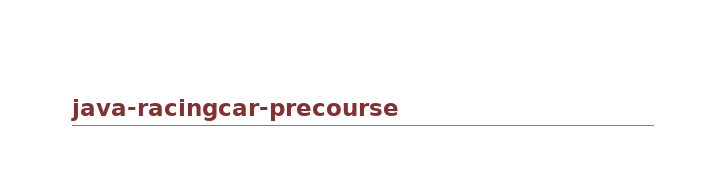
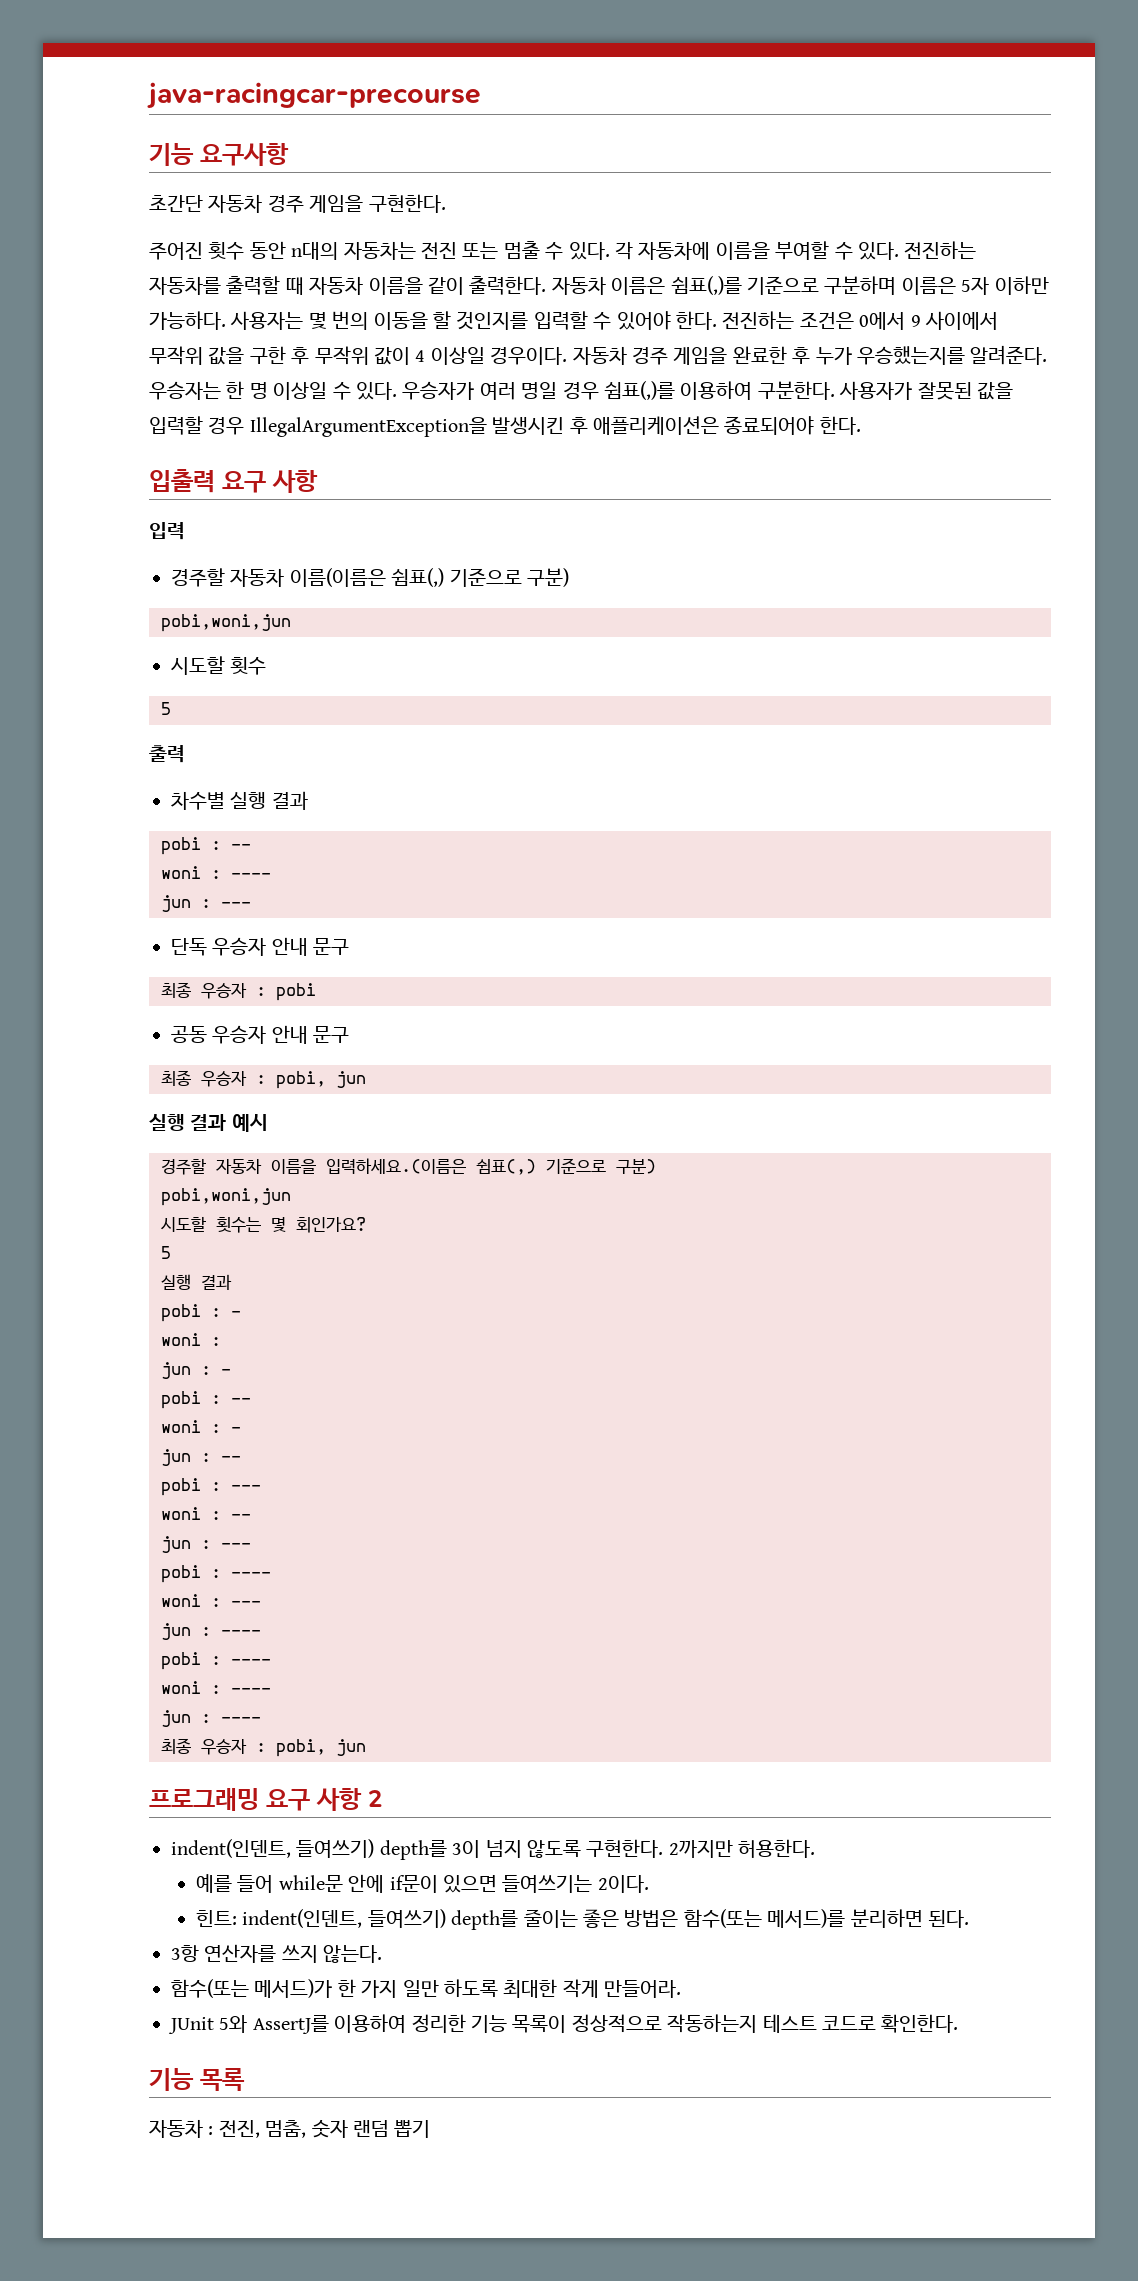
(399, 110) none -> [149,143,289,166] [149,194,446,213] [149,241,977,260] [149,276,1049,295] [149,311,998,330] [149,345,1048,365] [149,381,1013,400] [149,416,861,437] [149,469,318,493] [149,522,185,540] [171,568,569,587] [161,614,291,632] [171,656,267,675] [161,702,171,715] [149,745,185,763] [171,791,308,810] [161,837,251,855] [161,866,271,879] [161,895,251,912] [171,937,350,956] [161,982,316,1001] [171,1025,350,1044] [161,1070,366,1089] [149,1114,268,1132] [161,1158,656,1175] [161,1188,291,1206] [161,1216,366,1233] [161,1246,171,1259] [161,1274,232,1290] [161,1304,241,1322] [161,1333,221,1346] [161,1362,231,1379] [161,1391,251,1409] [161,1420,241,1433] [161,1449,241,1466] [161,1478,261,1496] [161,1507,251,1520] [161,1536,251,1553] [161,1565,271,1583] [161,1594,261,1607] [161,1623,261,1640] [161,1652,271,1670] [161,1681,271,1694] [161,1710,261,1727] [161,1738,366,1757] [149,1788,382,1811] [171,1839,816,1860] [195,1874,649,1893] [195,1909,969,1930] [171,1944,383,1963] [171,1979,682,1998] [168,2014,959,2034] [149,2068,245,2091] [149,2119,431,2138] // 기능 요구사항 // 초간단 자동차 경주 게임을 구현한다. // 주어진 횟수 동안 n대의 자동차는 전진 또는 멈출 수 있다. 각 자동차에 이름을 부여할 수 있다. 전진하는 자동차를 출력할 때 자동차 이름을 같이 출력한다. 자동차 이름은 쉼표(,)를 기준으로 구분하며 이름은 5자 이하만 가능하다. 사용자는 몇 번의 이동을 할 것인지를 입력할 수 있어야 한다. 전진하는 조건은 0에서 9 사이에서 무작위 값을 구한 후 무작위 값이 4 이상일 경우이다. 자동차 경주 게임을 완료한 후 누가 우승했는지를 알려준다. 우승자는 한 명 이상일 수 있다. 우승자가 여러 명일 경우 쉼표(,)를 이용하여 구분한다. 사용자가 잘못된 값을 입력할 경우 IllegalArgumentException을 발생시킨 후 애플리케이션은 종료되어야 한다. // 입출력 요구 사항 // 입력 // 경주할 자동차 이름(이름은 쉼표(,) 기준으로 구분) // pobi,woni,jun // 시도할 횟수 // 5 // 출력 // 차수별 실행 결과 // pobi : -- // woni : ---- // jun : --- // 단독 우승자 안내 문구 // 최종 우승자 : pobi // 공동 우승자 안내 문구 // 최종 우승자 : pobi, jun // 실행 결과 예시 // 경주할 자동차 이름을 입력하세요.(이름은 쉼표(,) 기준으로 구분) // pobi,woni,jun // 시도할 횟수는 몇 회인가요? // 5 // 실행 결과 // pobi : - // woni : // jun : - // pobi : -- // woni : - // jun : -- // pobi : --- // woni : -- // jun : --- // pobi : ---- // woni : --- // jun : ---- // pobi : ---- // woni : ---- // jun : ---- // 최종 우승자 : pobi, jun // 프로그래밍 요구 사항 2 // indent(인덴트, 들여쓰기) depth를 3이 넘지 않도록 구현한다. 2까지만 허용한다. // 예를 들어 while문 안에 if문이 있으면 들여쓰기는 2이다. // 힌트: indent(인덴트, 들여쓰기) depth를 줄이는 좋은 방법은 함수(또는 메서드)를 분리하면 된다. // 3항 연산자를 쓰지 않는다. // 함수(또는 메서드)가 한 가지 일만 하도록 최대한 작게 만들어라. // JUnit 5와 AssertJ를 이용하여 정리한 기능 목록이 정상적으로 작동하는지 테스트 코드로 확인한다. // 기능 목록 // 자동차 : 전진, 멈춤, 숫자 랜덤 뽑기

